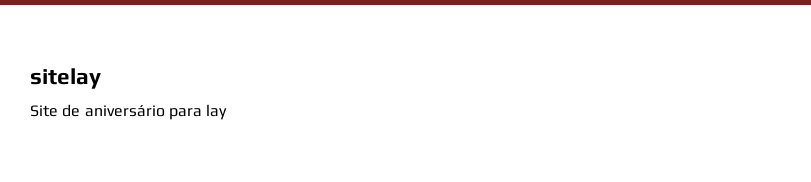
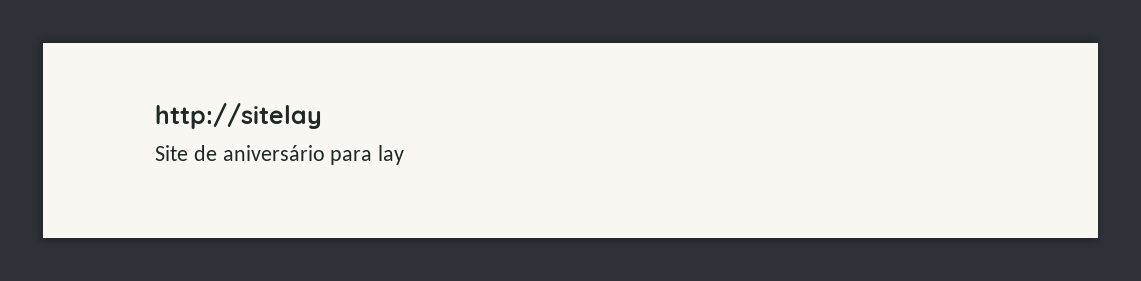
[30,68,101,89] sitelay -> [155,103,322,129] http://sitelay

